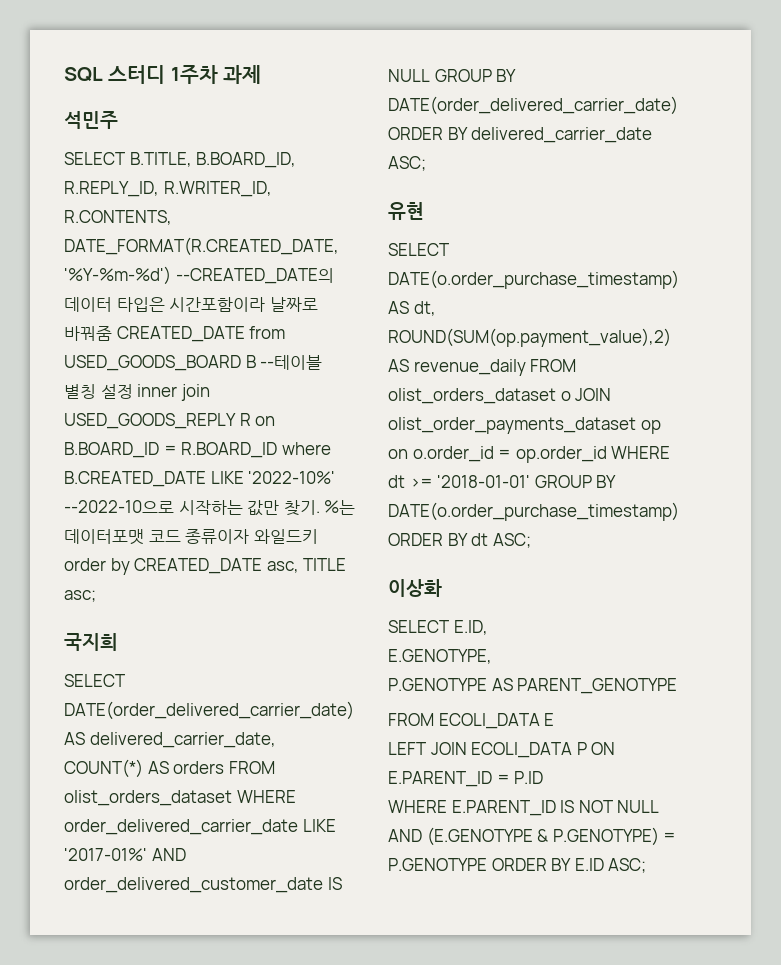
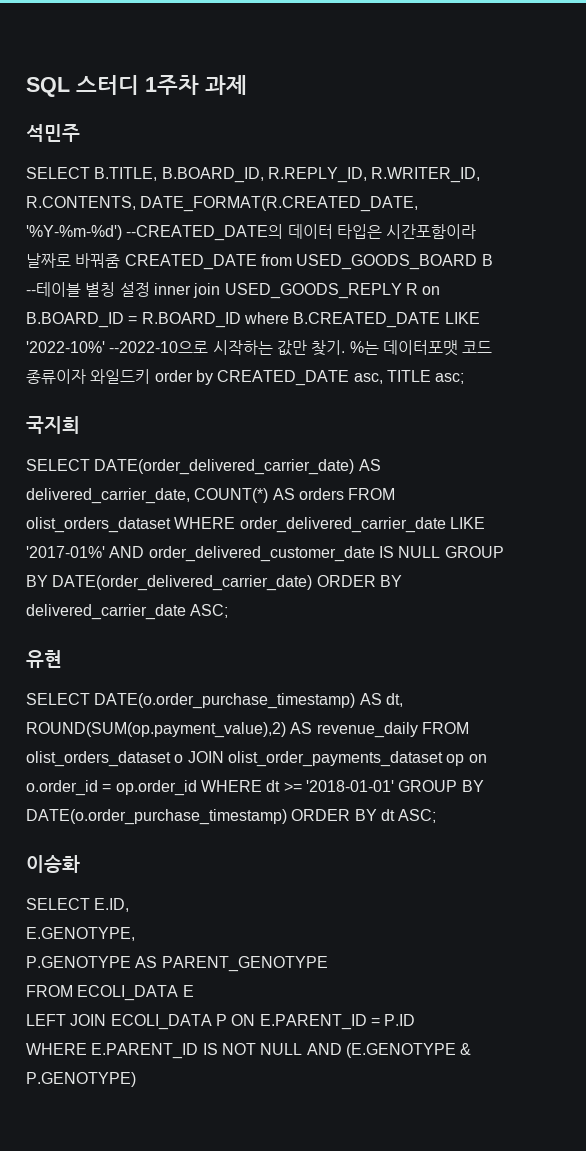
[388,579,442,597] 이상화 -> [26,855,80,873] 이승화
[663,832,677,842] [388,858,647,873] = P.GENOTYPE ORDER BY E.ID ASC; -> (136, 1079) none

